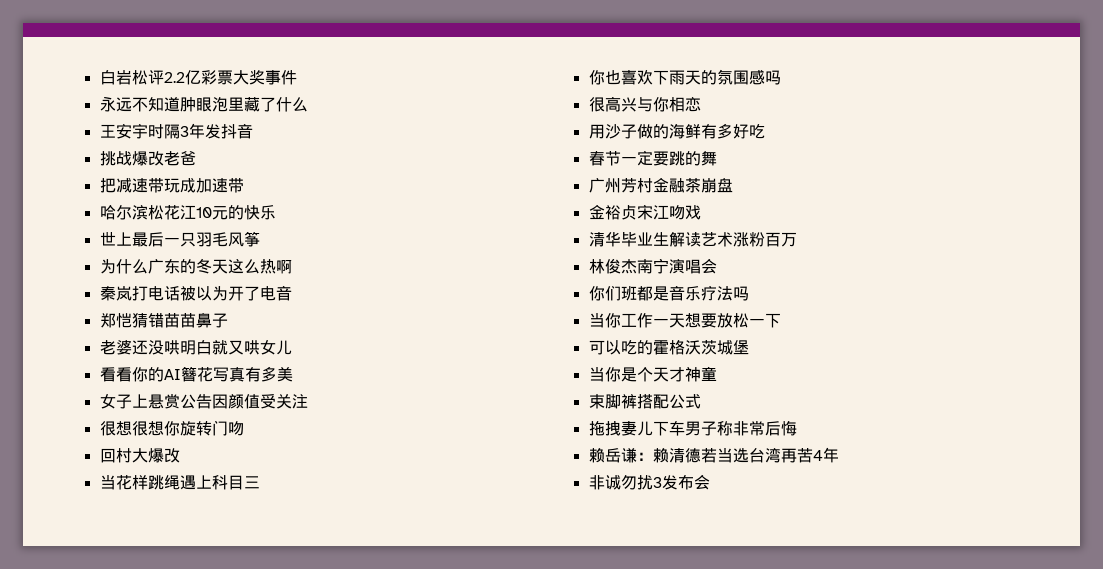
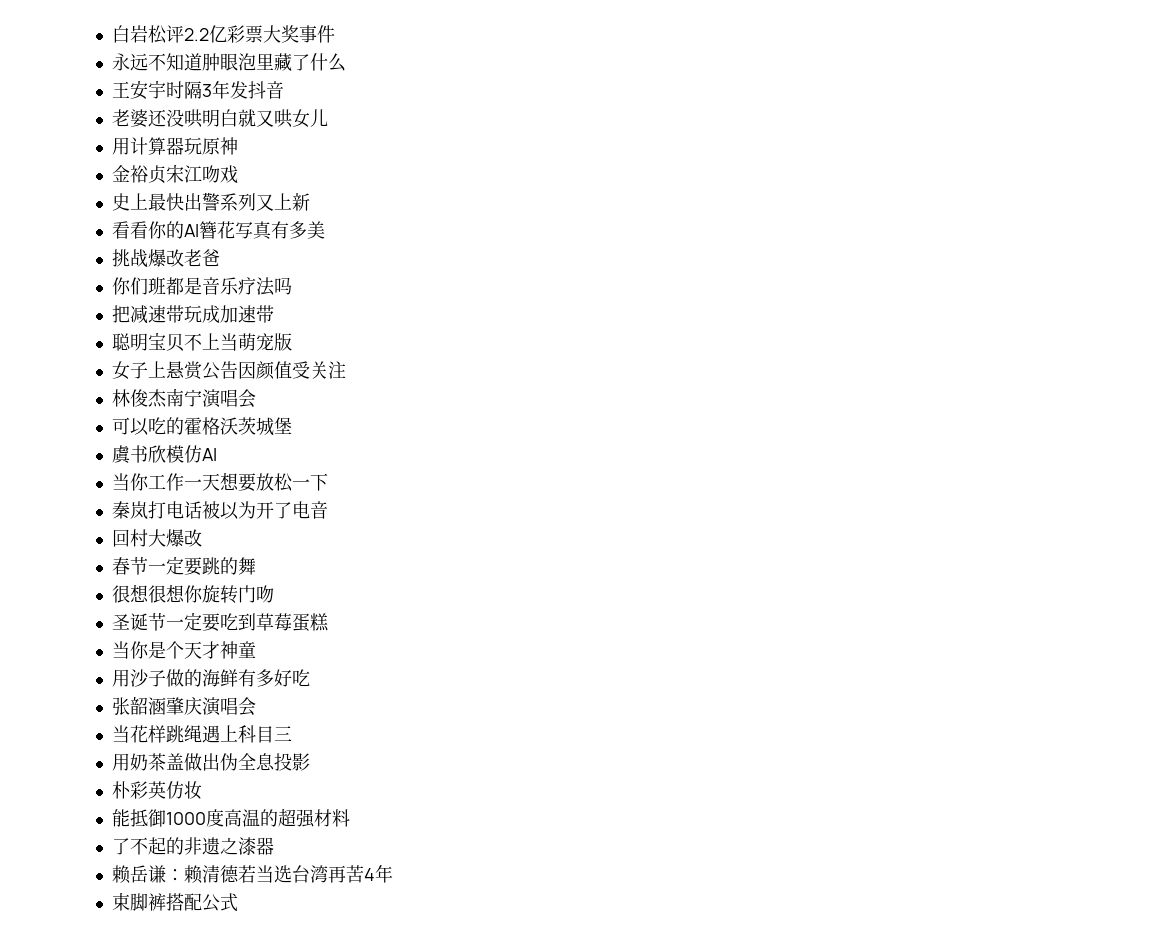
[99,151,196,166] [99,178,244,193] [99,204,276,220] [99,231,260,247] [99,258,292,274] [99,285,292,301] [99,313,228,328] // 挑战爆改老爸 // 把减速带玩成加速带 // 哈尔滨松花江10元的快乐 // 世上最后一只羽毛风筝 // 为什么广东的冬天这么热啊 // 秦岚打电话被以为开了电音 // 郑恺猜错苗苗鼻子 -> (284, 90) none
(292, 347) none -> [111,137,238,155] [111,164,238,184] [111,192,310,211] // 用计算器玩原神 // 金裕贞宋江吻戏 // 史上最快出警系列又上新
(293, 374) none -> [111,249,220,268] [111,277,292,296] [111,305,274,324] [111,332,292,352] // 挑战爆改老爸 // 你们班都是音乐疗法吗 // 把减速带玩成加速带 // 聪明宝贝不上当萌宠版
[99,420,244,436] [99,448,180,463] [99,475,260,490] [588,69,781,85] [588,96,701,112] [588,123,765,139] [588,150,717,166] [588,178,733,193] [588,204,701,220] [588,232,797,247] [588,258,717,274] [588,285,749,301] 很想很想你旋转门吻 // 回村大爆改 // 当花样跳绳遇上科目三 // 你也喜欢下雨天的氛围感吗 // 很高兴与你相恋 // 用沙子做的海鲜有多好吃 // 春节一定要跳的舞 // 广州芳村金融茶崩盘 // 金裕贞宋江吻戏 // 清华毕业生解读艺术涨粉百万 // 林俊杰南宁演唱会 // 你们班都是音乐疗法吗 -> [111,388,256,408] [111,417,292,436] [111,445,217,464] 林俊杰南宁演唱会 // 可以吃的霍格沃茨城堡 // 虞书欣模仿AI
[588,340,749,355] [588,366,717,382] [588,394,701,409] [588,421,797,436] 可以吃的霍格沃茨城堡 // 当你是个天才神童 // 束脚裤搭配公式 // 拖拽妻儿下车男子称非常后悔 -> [111,501,328,520] [111,529,202,547] [111,556,256,576] [111,584,274,604] [111,612,329,632] [111,641,256,659] [111,669,310,687] [111,697,256,716] [111,725,292,743] [111,753,310,771] [111,781,202,800] [111,808,350,828] [111,837,274,855] 秦岚打电话被以为开了电音 // 回村大爆改 // 春节一定要跳的舞 // 很想很想你旋转门吻 // 圣诞节一定要吃到草莓蛋糕 // 当你是个天才神童 // 用沙子做的海鲜有多好吃 // 张韶涵肇庆演唱会 // 当花样跳绳遇上科目三 // 用奶茶盖做出伪全息投影 // 朴彩英仿妆 // 能抵御1000度高温的超强材料 // 了不起的非遗之漆器
[588,474,710,490] 非诚勿扰3发布会 -> [111,893,238,912] 束脚裤搭配公式

